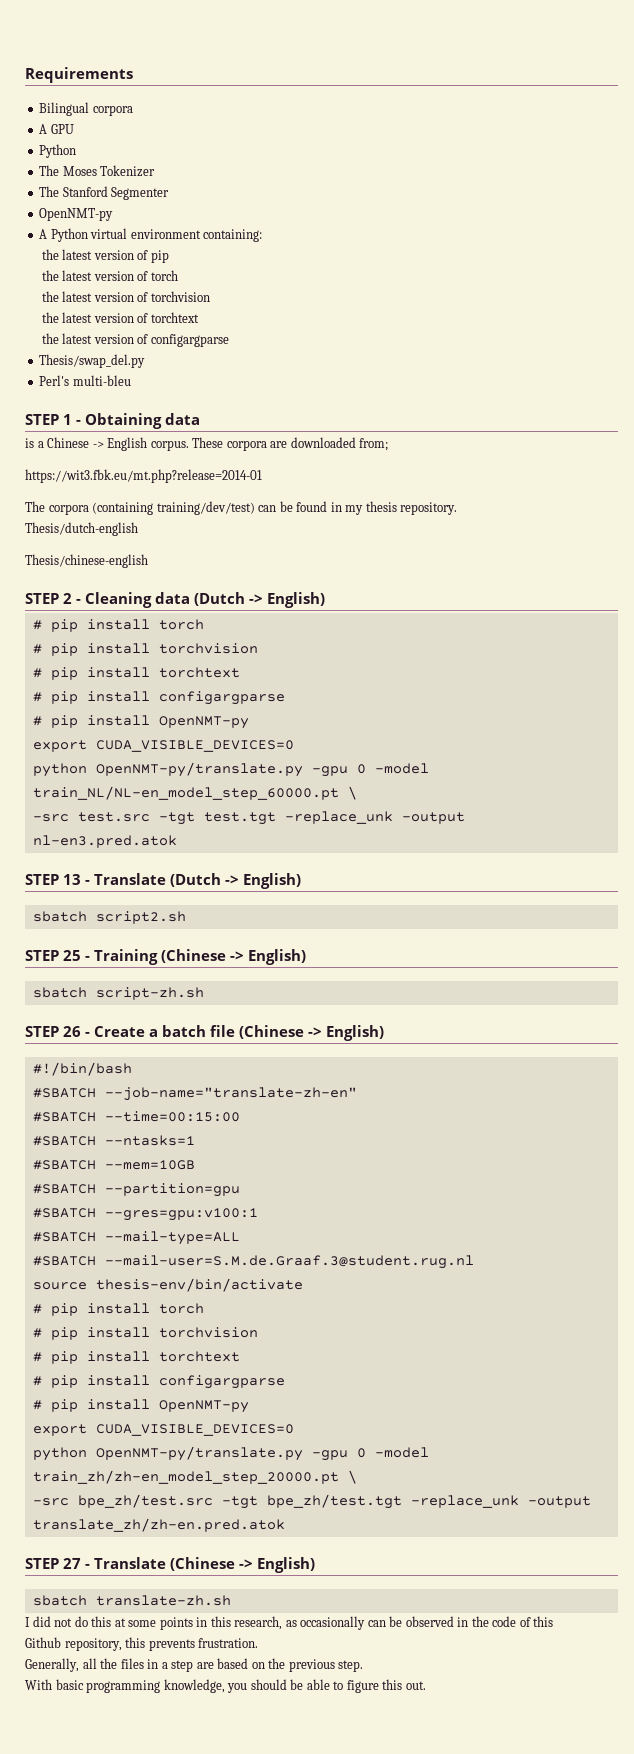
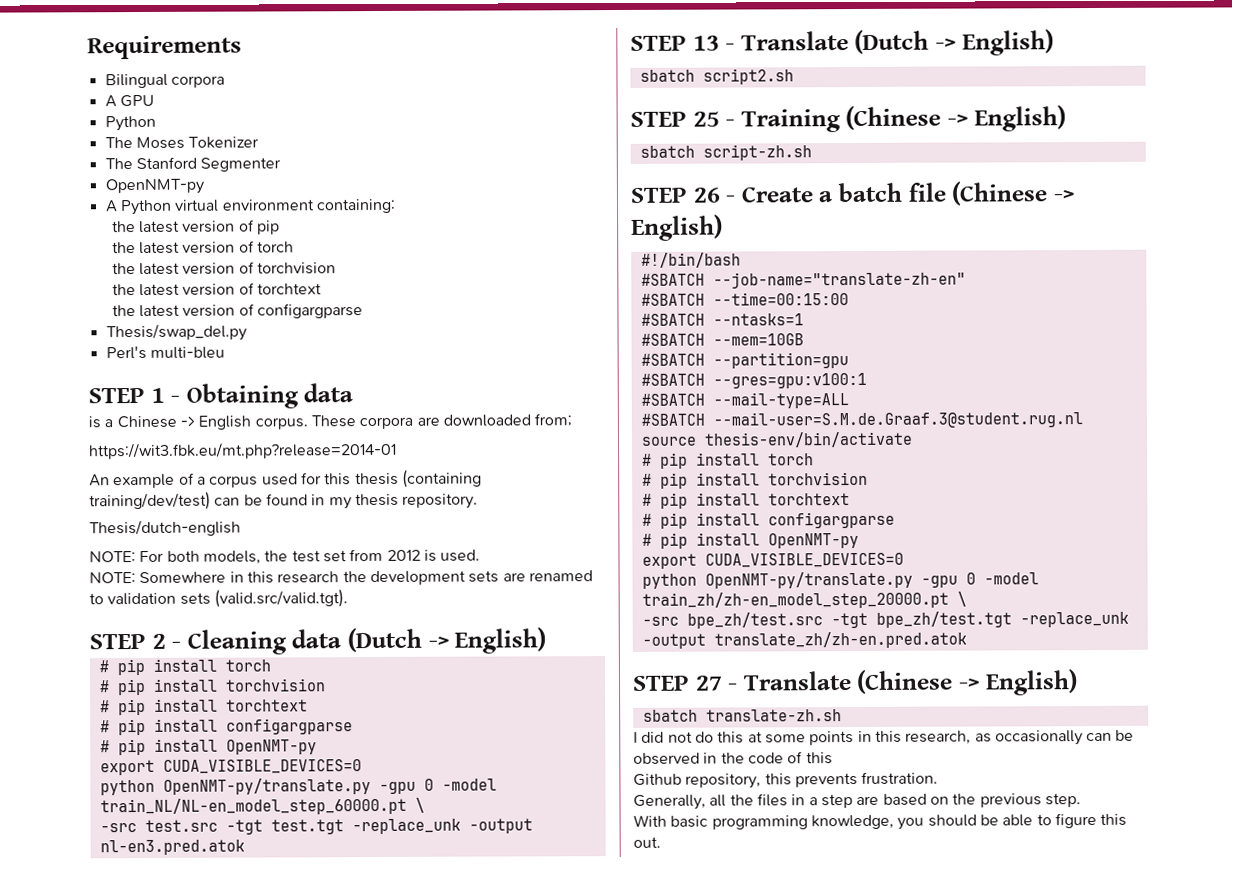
[25,501,89,515] The corpora -> [89,472,399,489] An example of a corpus used for this thesis
[25,554,148,568] Thesis/chinese-english -> [89,548,481,565] [89,570,593,586] [89,589,348,608] NOTE: For both models, the test set from 2012 is used. // NOTE: Somewhere in this research the development sets are renamed to validation sets (valid.src/valid.tgt).

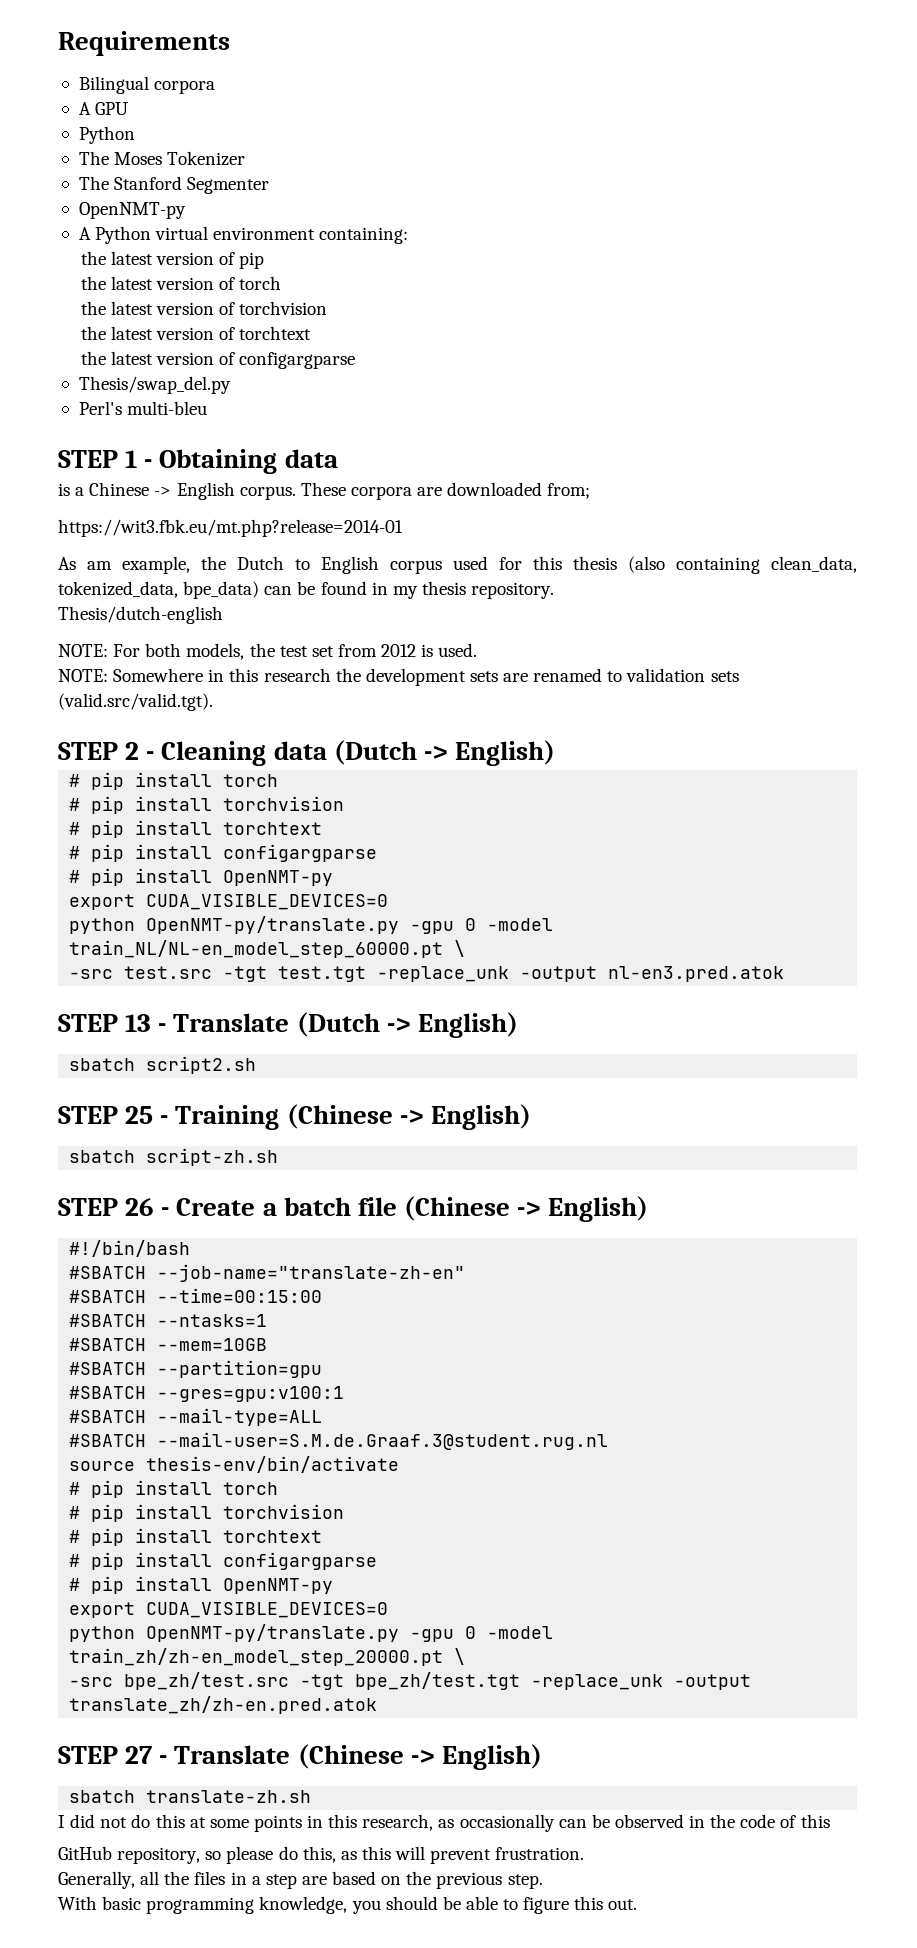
[89,472,206,489] An example of a -> [58,556,379,574] As am example, the Dutch to English
[401,469,482,488] [89,491,211,511] (containing training/dev/test) -> [628,556,857,574] [58,581,260,599] (also containing clean_data, tokenized_data, bpe_data)
[633,773,858,789] Github repository, this prevents -> [58,1846,492,1864] GitHub repository, so please do this, as this will prevent

